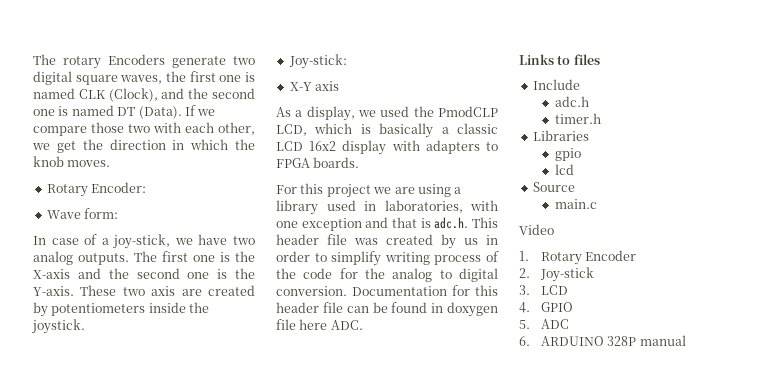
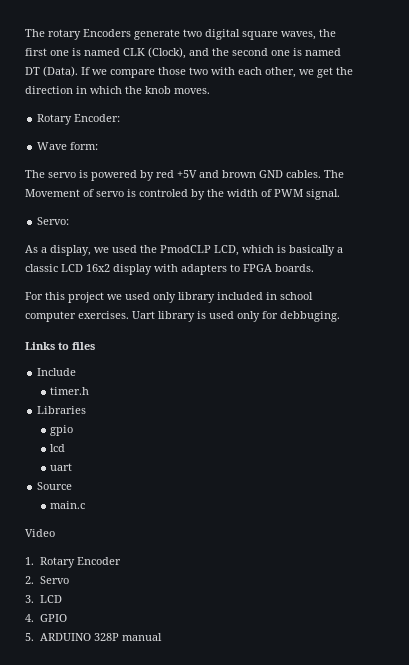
[33,234,256,249] [33,251,255,265] [33,268,256,279] [33,285,256,296] [33,302,210,317] [32,319,85,334] [288,54,347,69] [289,81,340,91] In case of a joy-stick, we have two analog outputs. The first one is the X-axis and the second one is the Y-axis. These two axis are created by potentiometers inside the joystick. // Joy-stick: // X-Y axis -> [25,170,344,181] [25,189,340,200] [37,217,70,225] The servo is powered by red +5V and brown GND cables. The Movement of servo is controled by the width of PWM signal. // Servo:
[394,184,462,197] [276,200,498,215] [276,217,498,231] [276,234,498,249] [276,251,499,266] [276,268,498,282] [276,285,498,296] [276,302,498,317] [276,319,363,330] are using a library used in laboratories, with one exception and that is adc.h. This header file was created by us in order to simplify writing process of the code for the analog to digital conversion. Documentation for this header file can be found in doxygen file here ADC. -> [125,292,313,303] [25,311,340,322] used only library included in school computer exercises. Uart library is used only for debbuging.
[554,96,589,107] // adc.h -> (77, 372) none
(574, 169) none -> [50,463,73,471] // uart
[539,267,594,282] Joy-stick -> [39,576,69,584] Servo
[540,319,569,329] [519,336,530,346] ADC // 6. -> (34, 637) none

